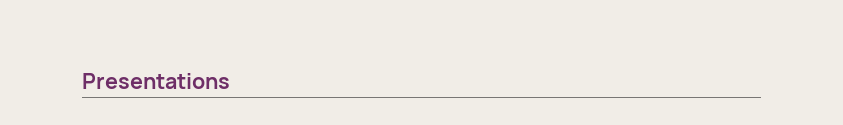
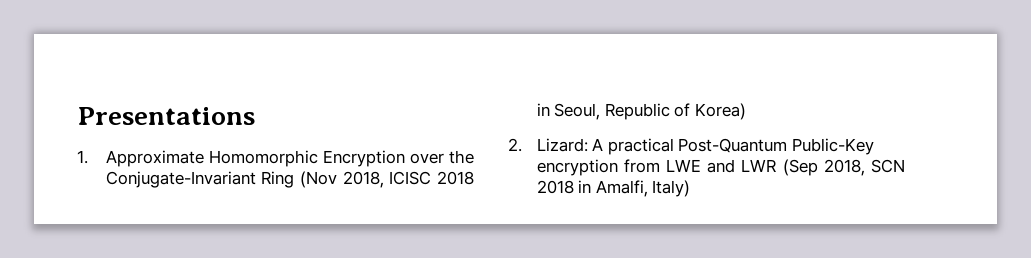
(230, 81) none -> [77,150,474,167] [105,171,474,188] [536,103,746,120] [508,138,874,155] [536,159,905,176] [536,180,691,197] // 1. Approximate Homomorphic Encryption over the Conjugate-Invariant Ring (Nov 2018, ICISC 2018 in Seoul, Republic of Korea) // 2. Lizard: A practical Post-Quantum Public-Key encryption from LWE and LWR (Sep 2018, SCN 2018 in Amalfi, Italy)

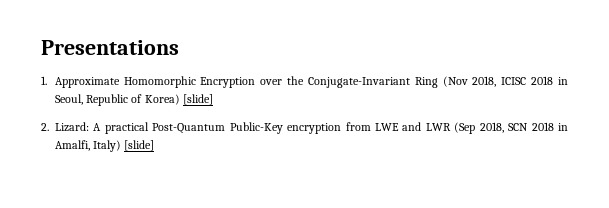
(746, 111) none -> [182,94,213,105] [slide]
(691, 188) none -> [124,140,155,151] [slide]

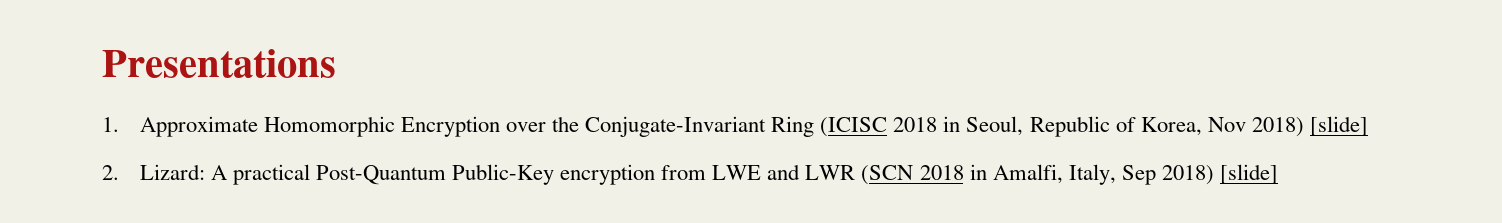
[442,76,527,87] (Nov 2018, ICISC -> [820,117,888,137] (ICISC
[144,94,180,105] Korea) -> [1140,117,1304,137] Korea, Nov 2018)
[454,122,569,134] [55,140,122,152] (Sep 2018, SCN 2018 in Amalfi, Italy) -> [861,164,1214,185] (SCN 2018 in Amalfi, Italy, Sep 2018)

